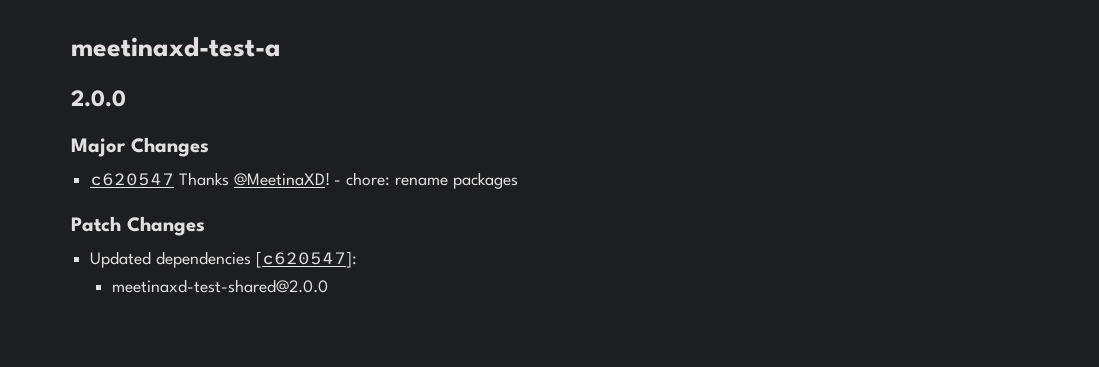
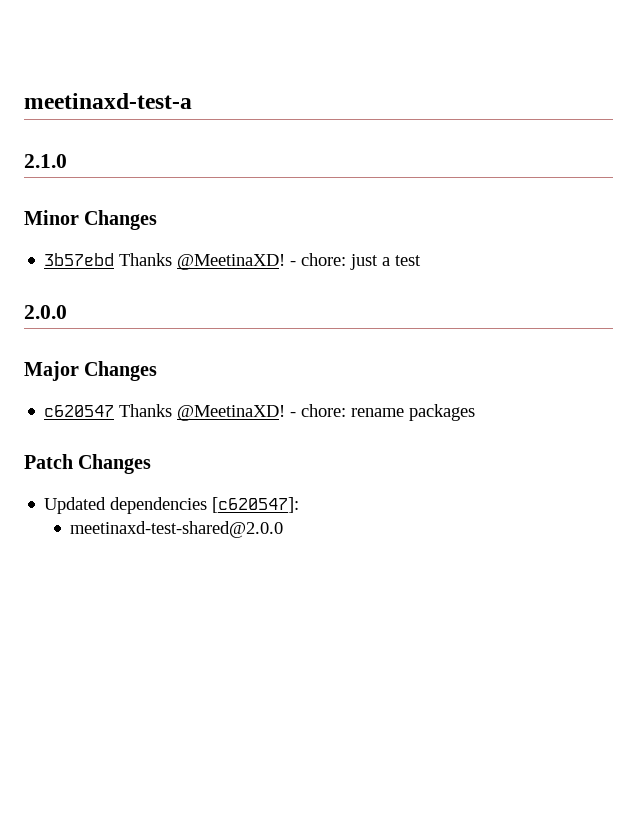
(281, 47) none -> [24,154,67,168] [24,210,158,230] [44,253,422,270] // 2.1.0 // Minor Changes // 3b57ebd Thanks @MeetinaXD! - chore: just a test

